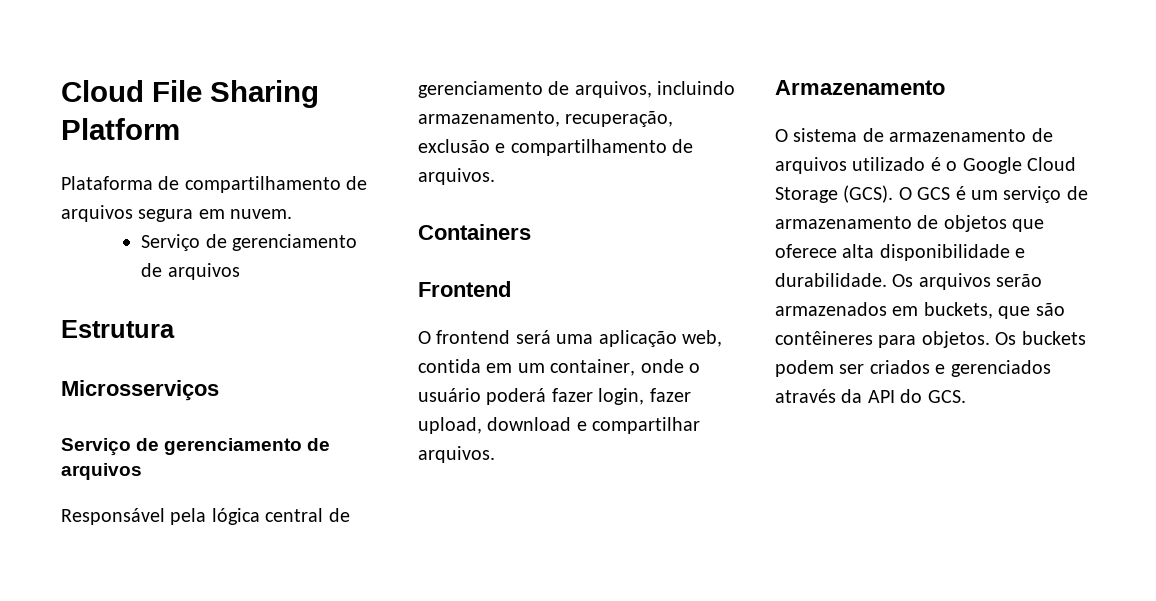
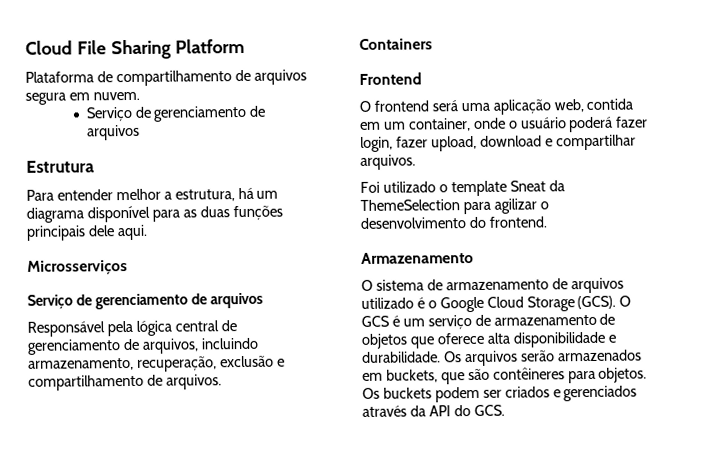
(175, 329) none -> [26,187,279,202] [26,205,283,223] [26,224,148,241] // Para entender melhor a estrutura, há um diagrama disponível para as duas funções principais dele aqui.
(495, 454) none -> [360,180,565,197] [360,198,549,215] [360,216,547,229] // Foi utilizado o template Sneat da ThemeSelection para agilizar o desenvolvimento do frontend.

